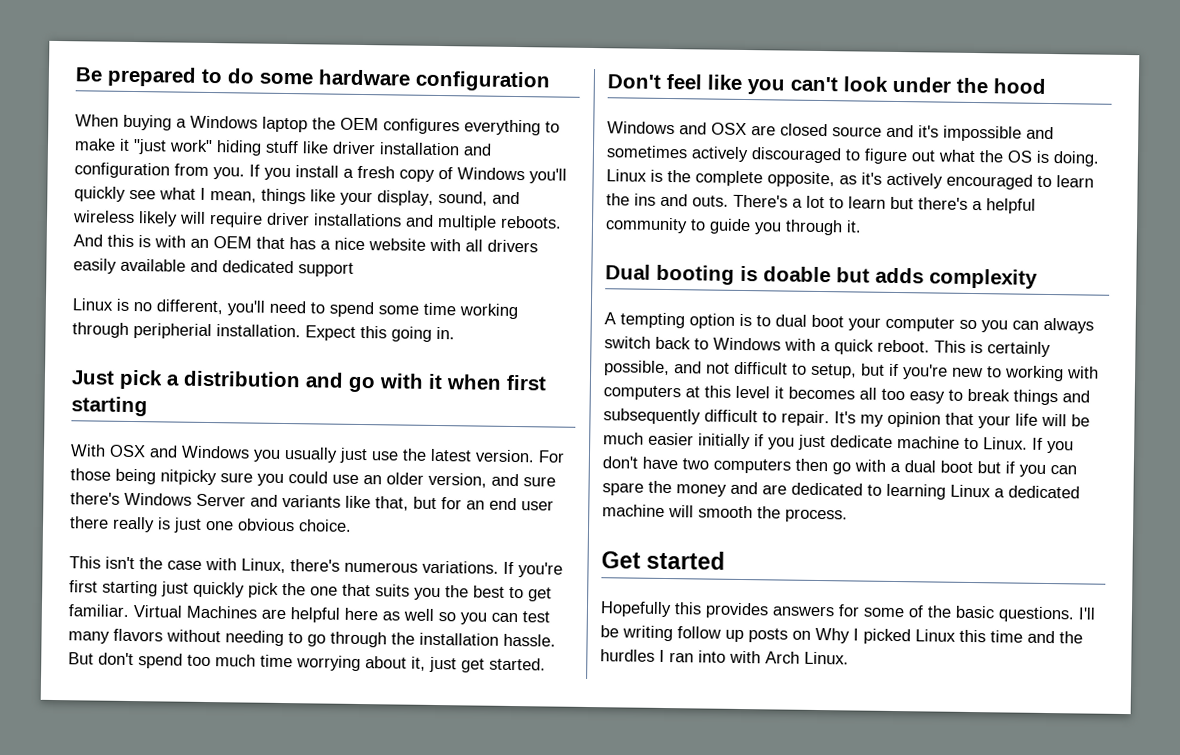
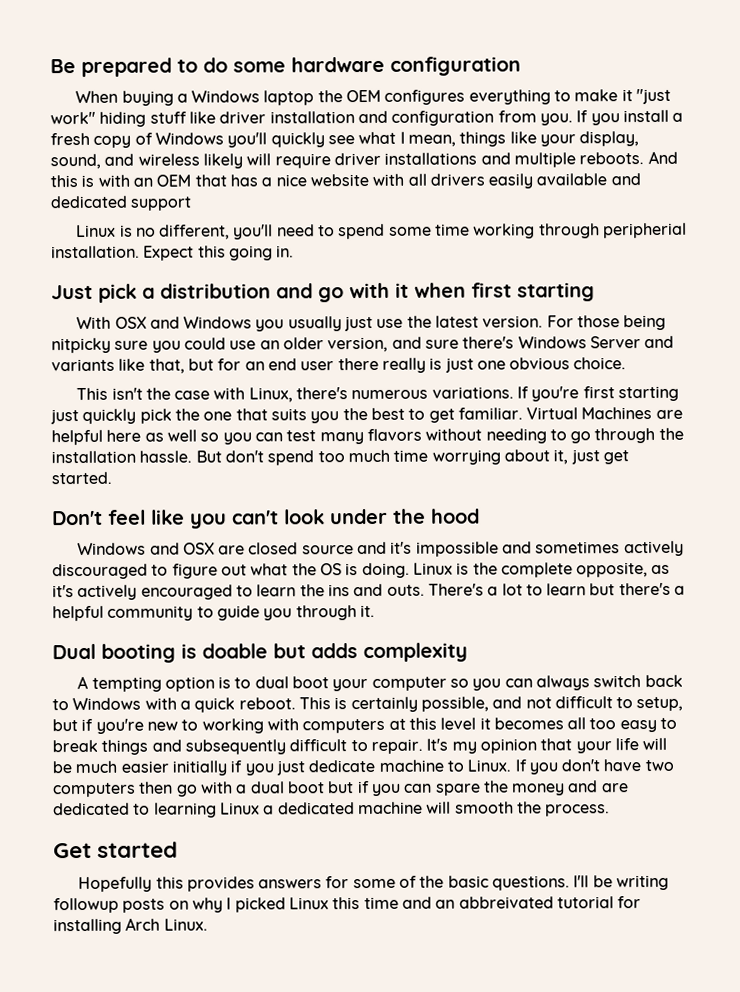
[677,626,744,643] follow up -> [53,897,119,914] followup
[815,627,850,644] Why -> [191,897,223,913] why
[1059,631,1083,644] [600,649,761,664] the hurdles I ran into with -> [435,896,642,909] [53,918,122,935] an abbreivated tutorial for installing

